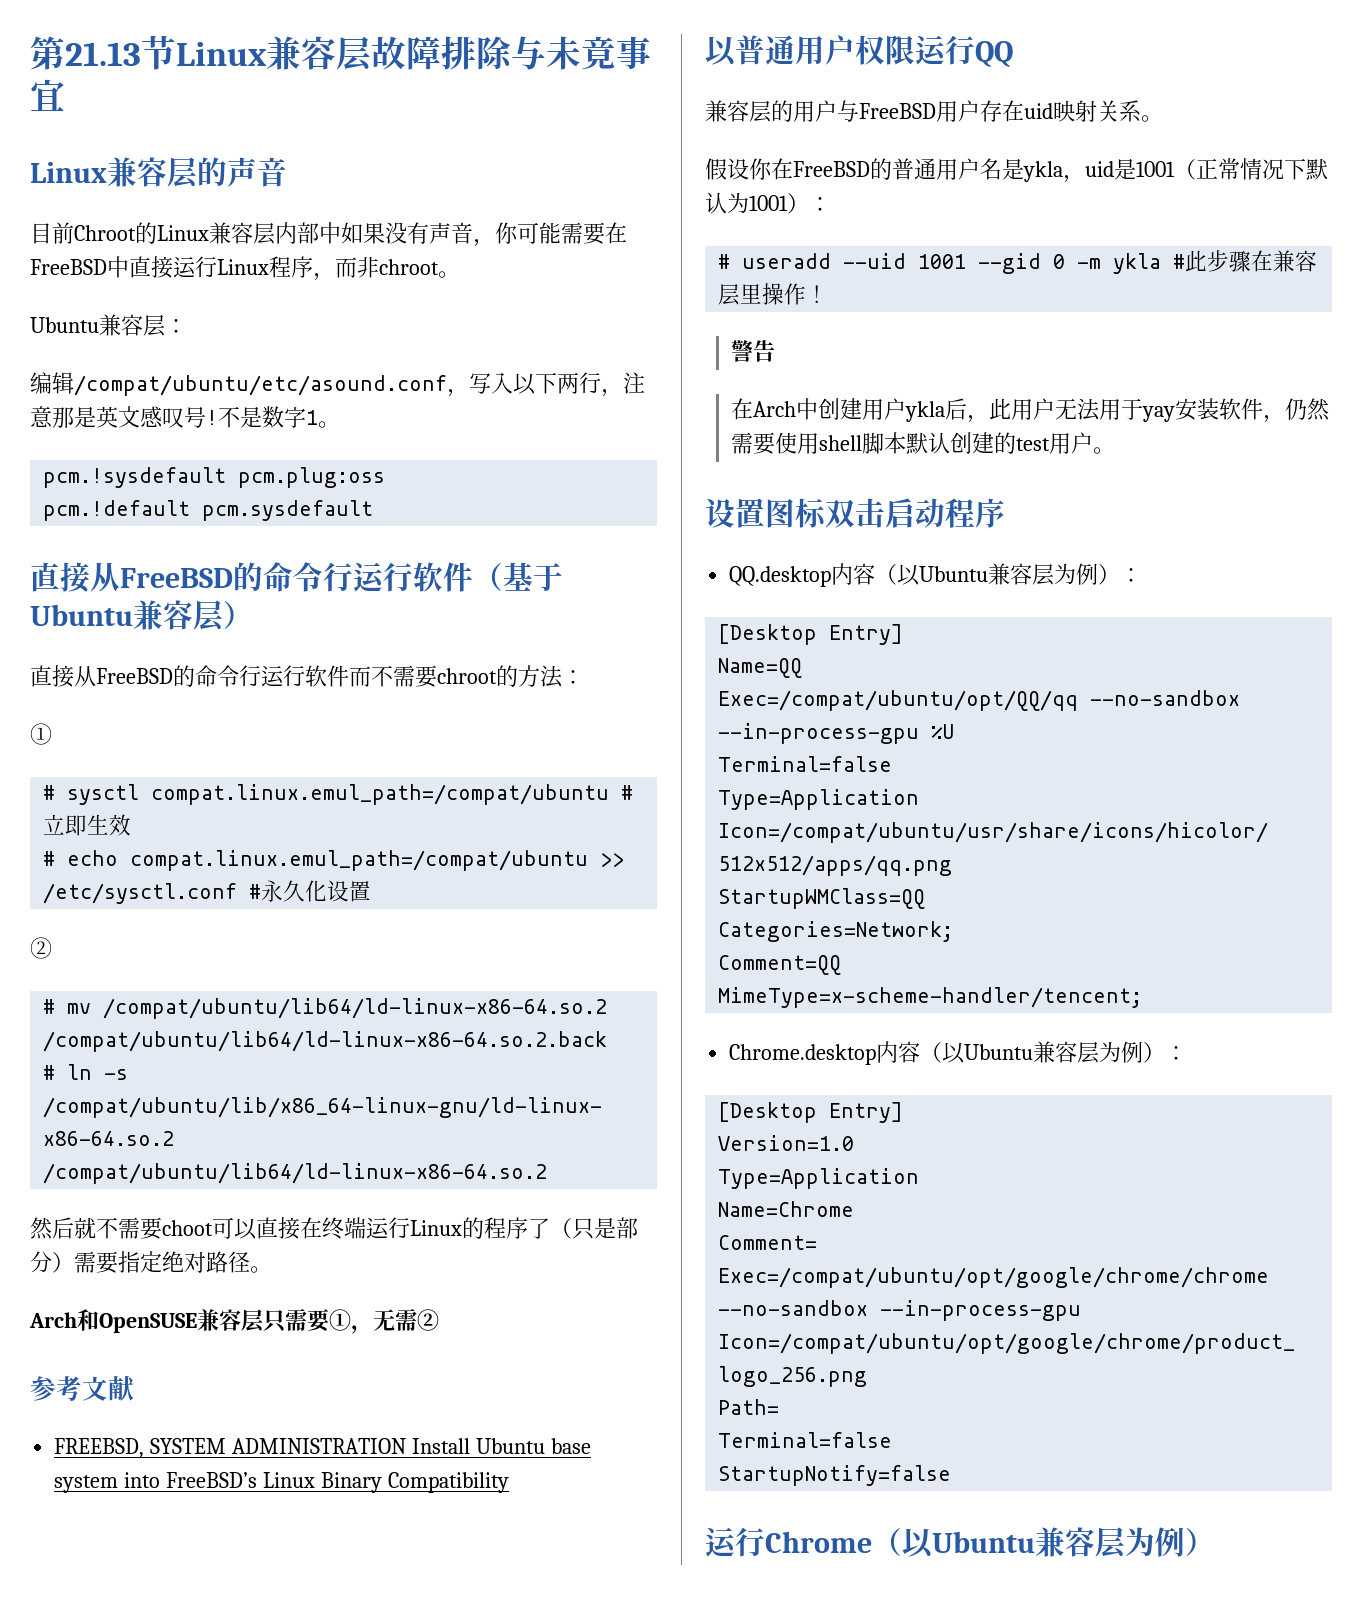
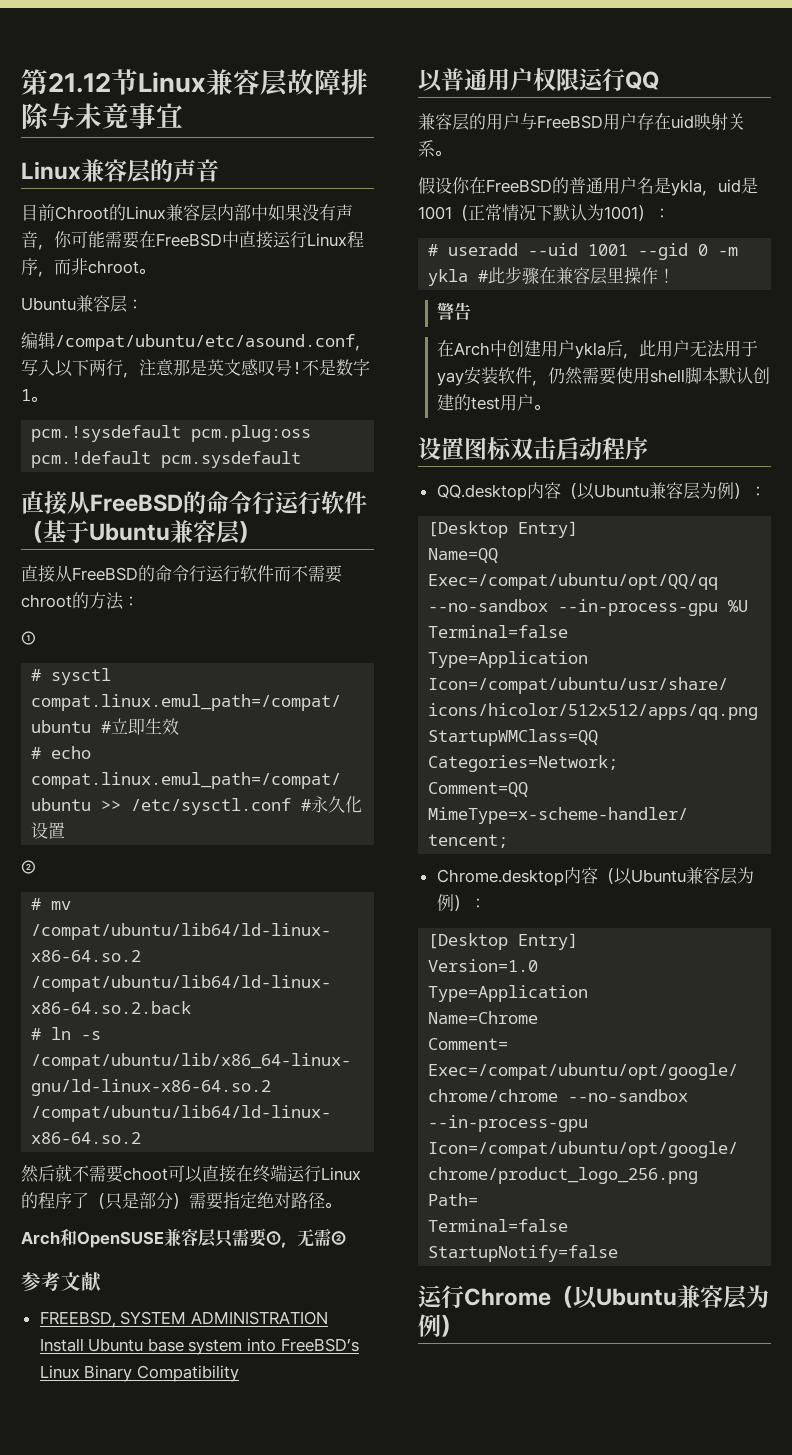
[65,42,141,66] 21.13 -> [48,73,111,93] 21.12

